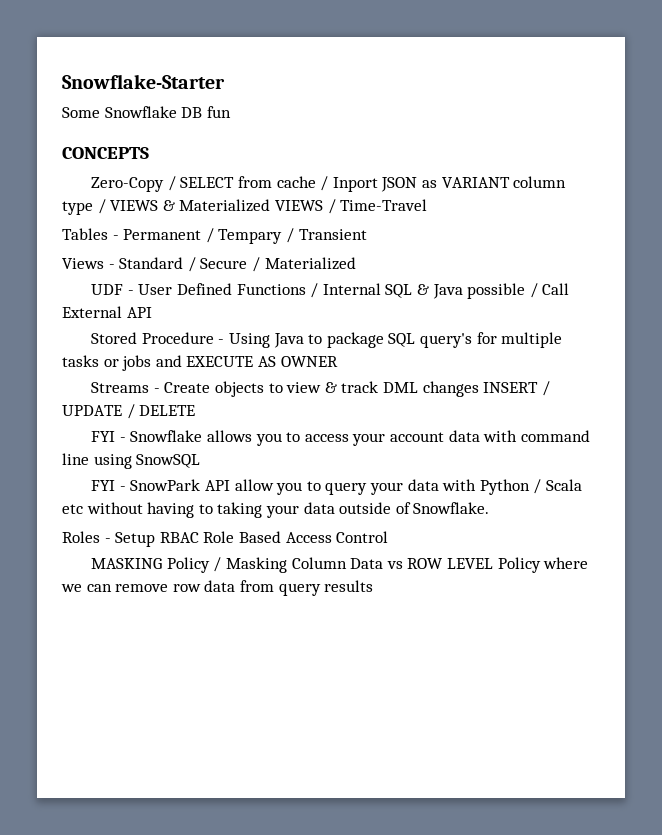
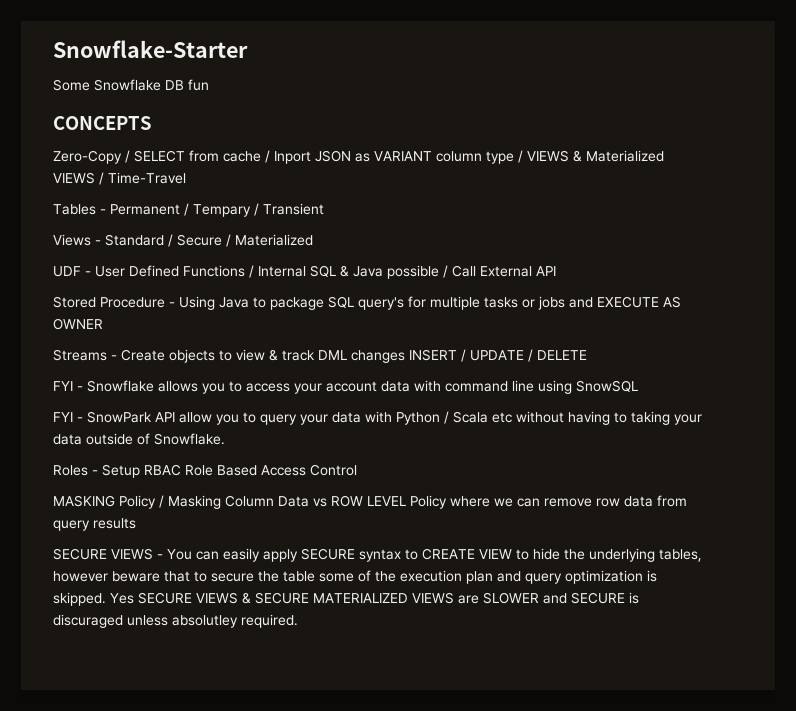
(374, 586) none -> [53,548,702,562] [53,570,657,584] [53,592,639,606] [53,614,298,628] // SECURE VIEWS - You can easily apply SECURE syntax to CREATE VIEW to hide the underlying tables, however beware that to secure the table some of the execution plan and query optimization is skipped. Yes SECURE VIEWS & SECURE MATERIALIZED VIEWS are SLOWER and SECURE is discuraged unless absolutley required.

